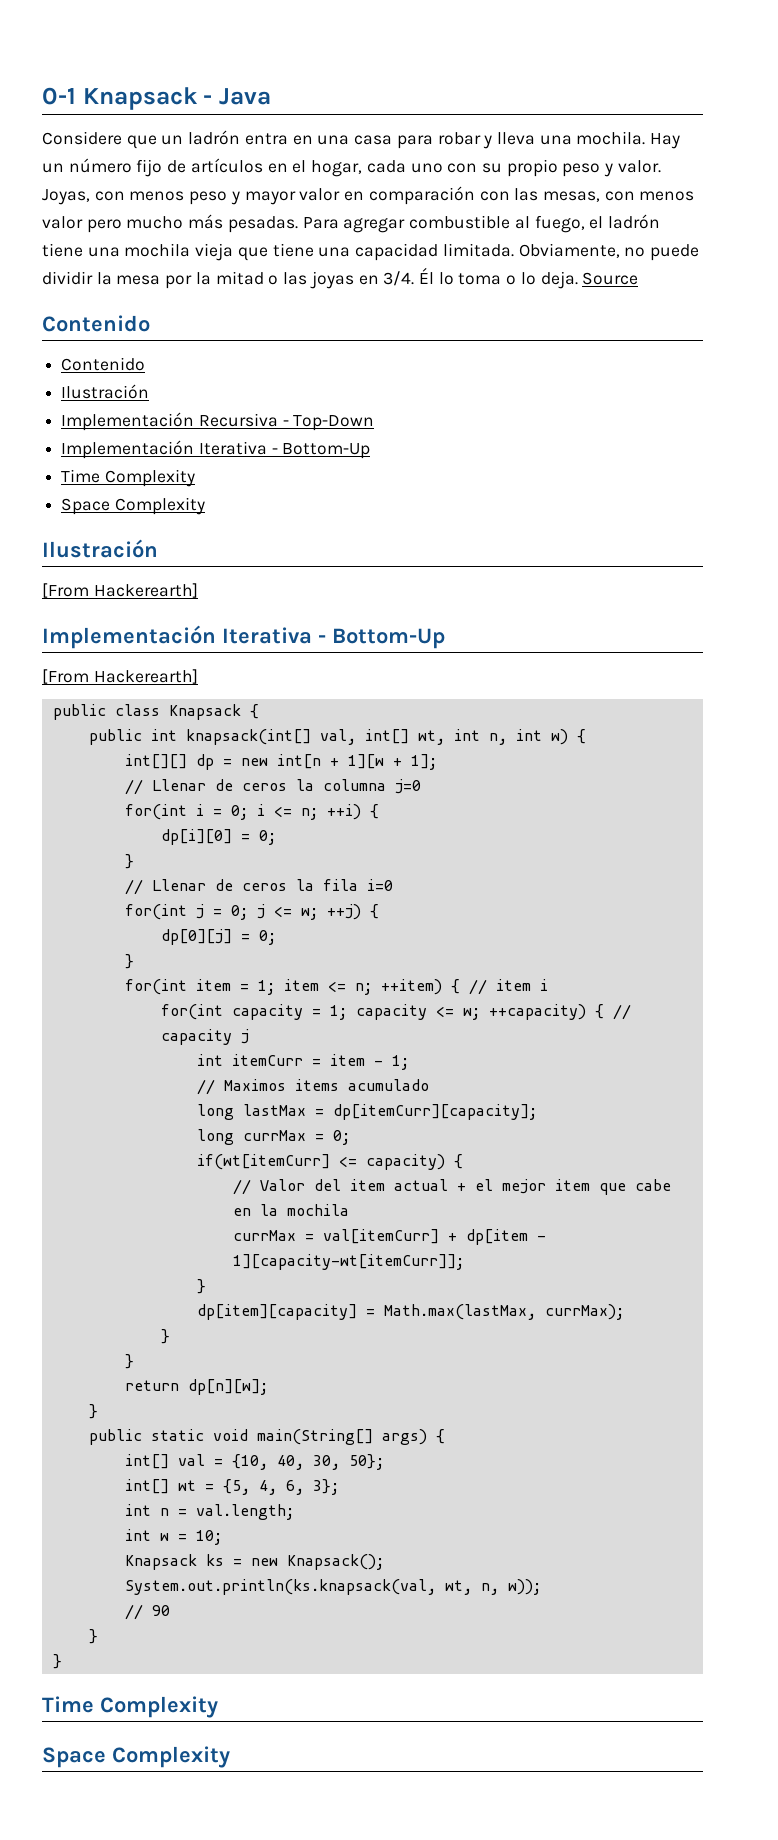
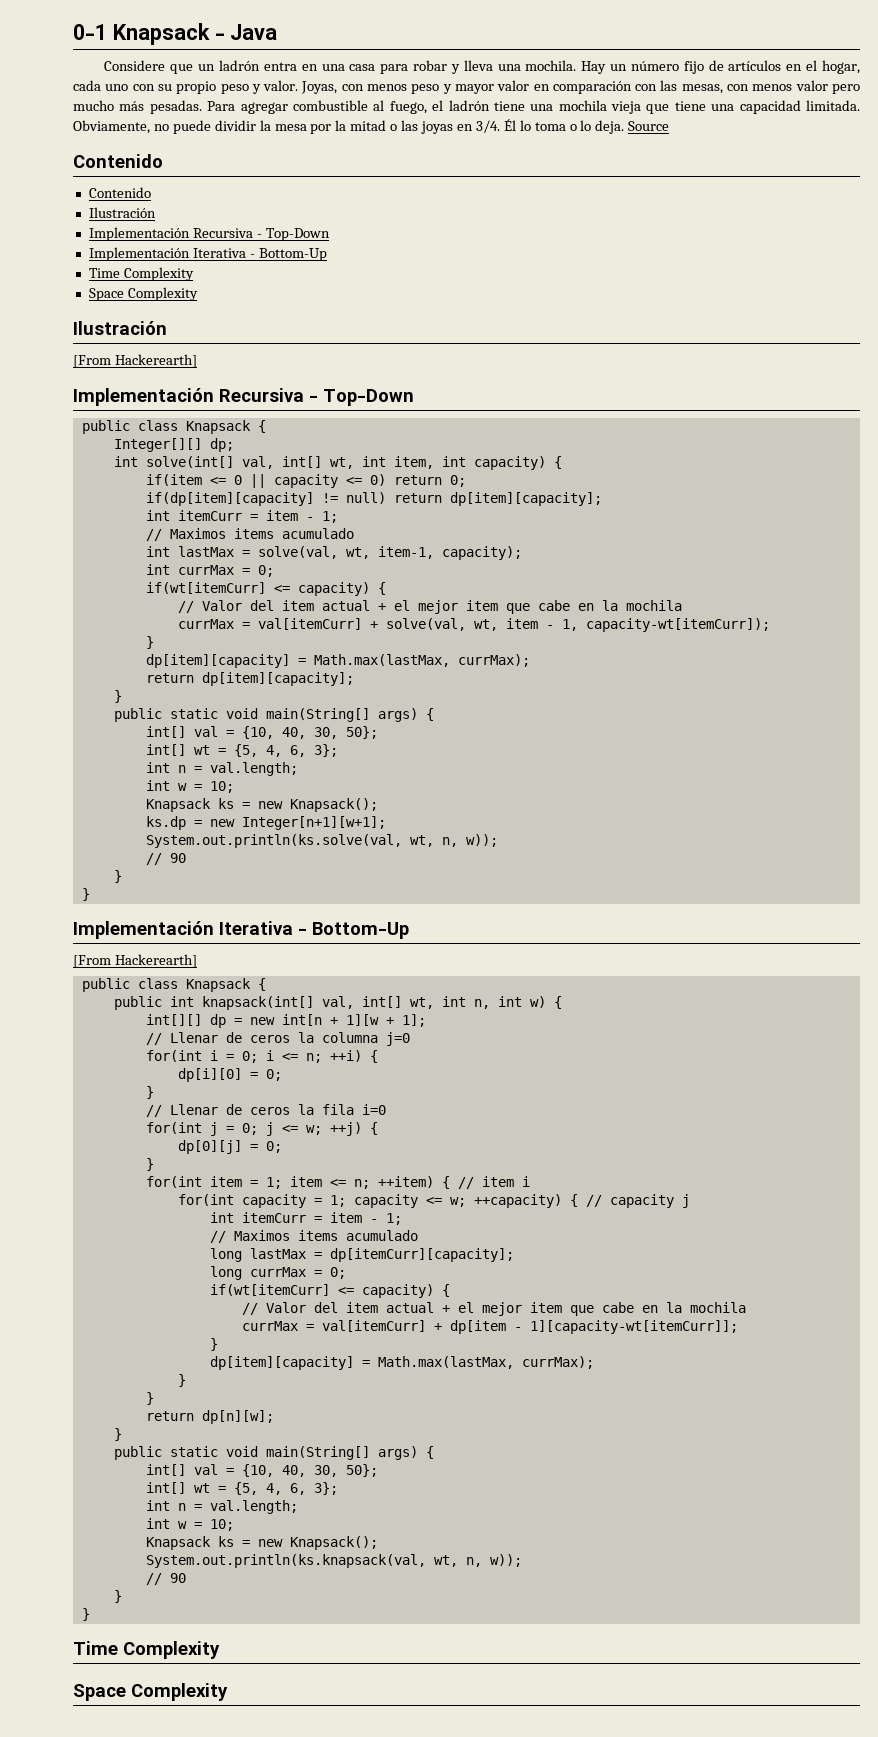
(198, 590) none -> [73,388,414,406] [81,420,266,434] [113,438,234,452] [113,456,562,470] [145,474,466,488] [145,492,602,506] [145,510,338,523] [145,528,354,541] [145,546,522,560] [145,564,274,577] [145,582,386,596] [177,600,682,614] [177,618,770,632] [145,636,154,649] [145,654,530,668] [145,672,354,686] [113,690,122,703] [113,708,434,722] [145,726,378,739] [145,744,338,757] [145,762,298,776] [145,780,234,793] [145,798,378,812] [145,816,386,830] [145,834,498,848] [145,853,186,865] [113,870,122,883] [81,888,90,901] // Implementación Recursiva - Top-Down // public class Knapsack { // Integer[][] dp; // int solve(int[] val, int[] wt, int item, int capacity) { // if(item <= 0 || capacity <= 0) return 0; // if(dp[item][capacity] != null) return dp[item][capacity]; // int itemCurr = item - 1; // // Maximos items acumulado // int lastMax = solve(val, wt, item-1, capacity); // int currMax = 0; // if(wt[itemCurr] <= capacity) { // // Valor del item actual + el mejor item que cabe en la mochila // currMax = val[itemCurr] + solve(val, wt, item - 1, capacity-wt[itemCurr]); // } // dp[item][capacity] = Math.max(lastMax, currMax); // return dp[item][capacity]; // } // public static void main(String[] args) { // int[] val = {10, 40, 30, 50}; // int[] wt = {5, 4, 6, 3}; // int n = val.length; // int w = 10; // Knapsack ks = new Knapsack(); // ks.dp = new Integer[n+1][w+1]; // System.out.println(ks.solve(val, wt, n, w)); // // 90 // } // }

